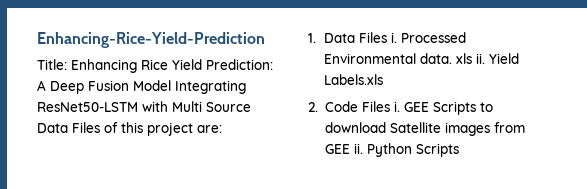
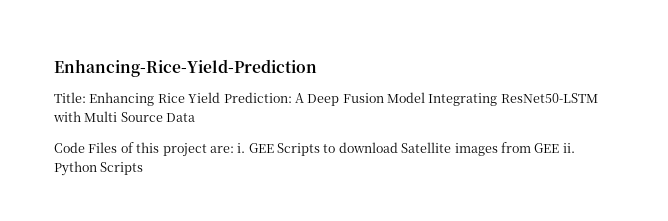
(68, 128) none -> [54,142,85,153] // Code
[308,32,467,43] [324,53,520,64] [324,74,384,85] [308,101,390,112] // 1. Data Files i. Processed Environmental data. xls ii. Yield Labels.xls // 2. Code Files -> (234, 149) none

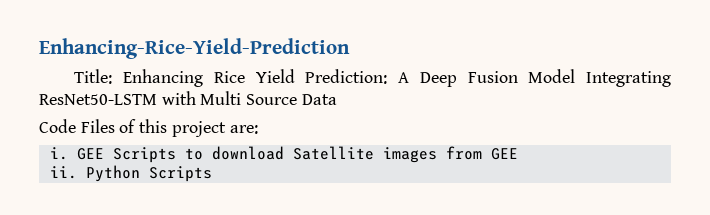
(234, 149) none -> (258, 129) //
(560, 148) none -> (518, 154) //

